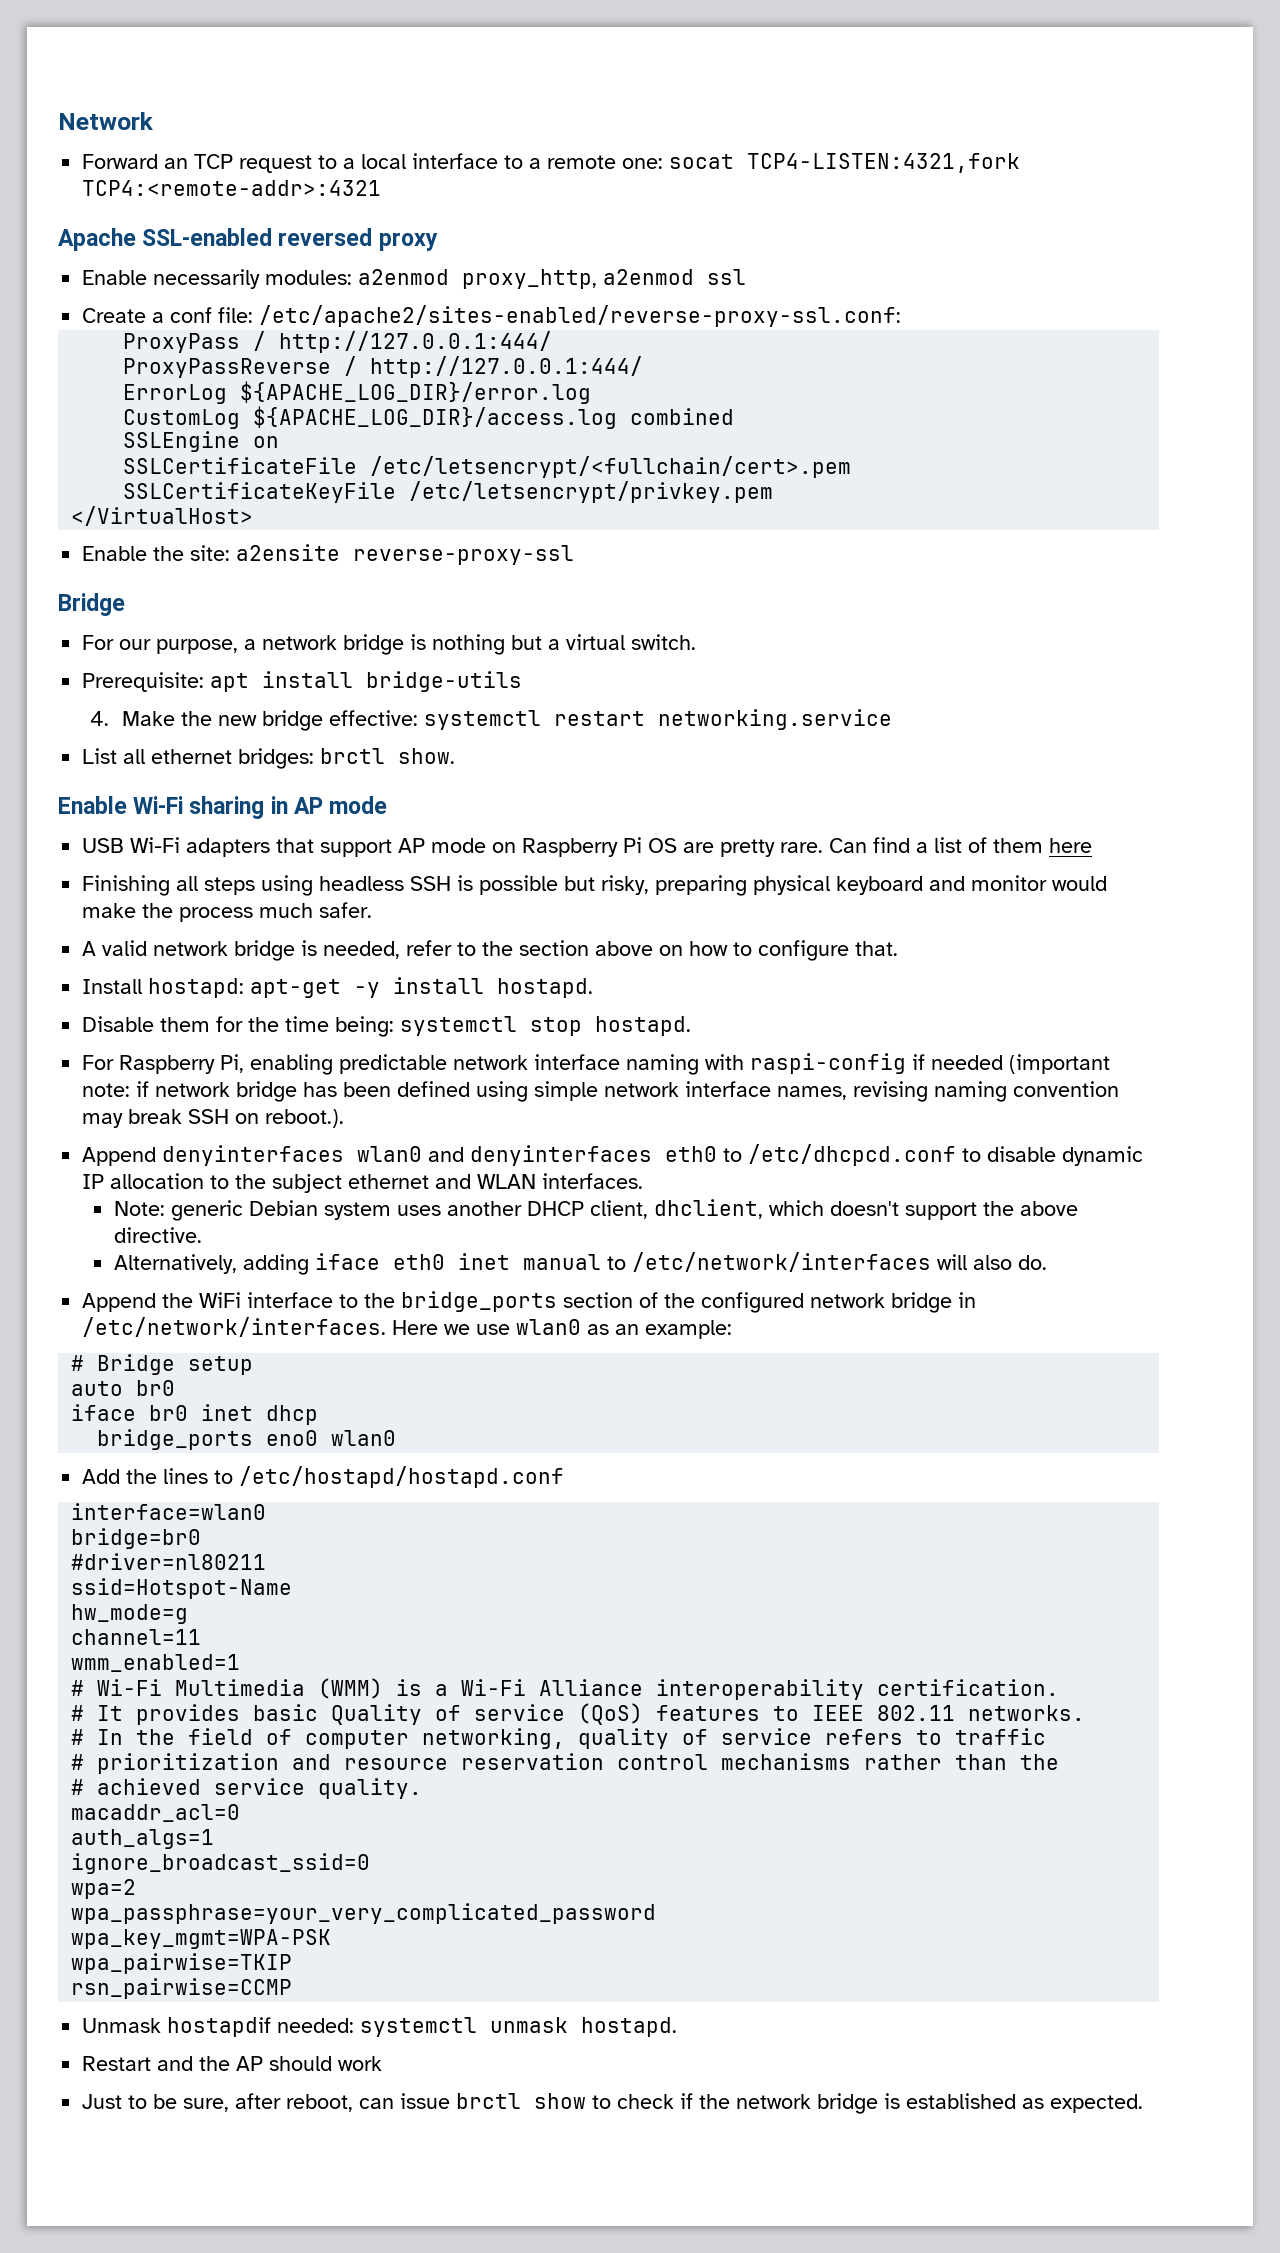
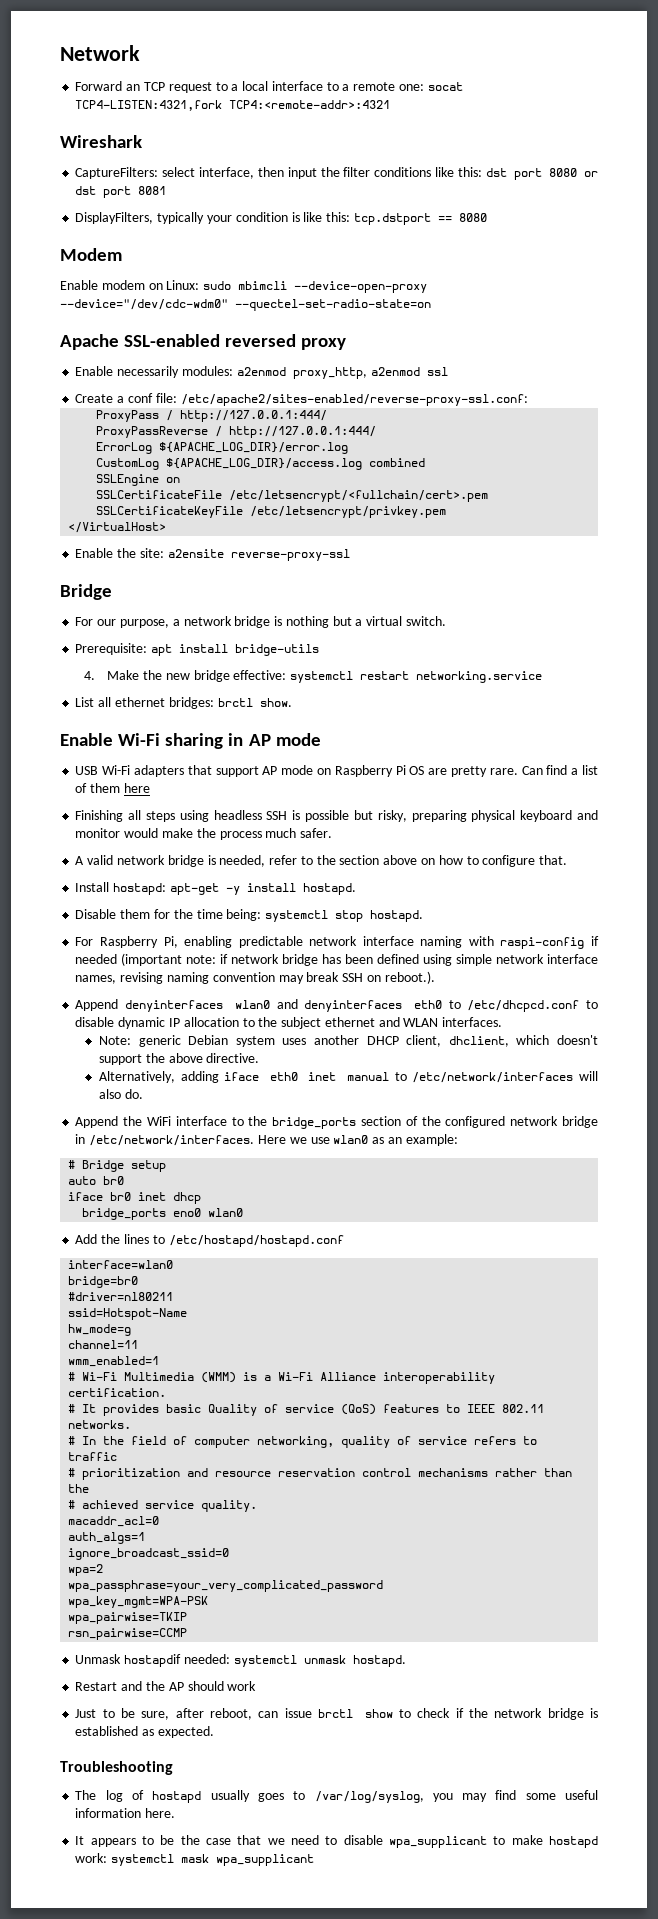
(382, 188) none -> [60,135,142,148] [75,167,599,180] [75,186,167,198] [75,212,487,225] [60,248,122,261] [60,280,428,293] [60,299,431,311] // Wireshark // CaptureFilters: select interface, then input the filter conditions like this: dst port 8080 or dst port 8081 // DisplayFilters, typically your condition is like this: tcp.dstport == 8080 // Modem // Enable modem on Linux: sudo mbimcli --device-open-proxy --device="/dev/cdc-wdm0" --quectel-set-radio-state=on
(1144, 2103) none -> [60,1761,173,1775] [75,1790,599,1803] [75,1808,176,1818] [75,1835,598,1848] [75,1853,315,1866] // Troubleshooting // The log of hostapd usually goes to /var/log/syslog, you may find some useful information here. // It appears to be the case that we need to disable wpa_supplicant to make hostapd work: systemctl mask wpa_supplicant

